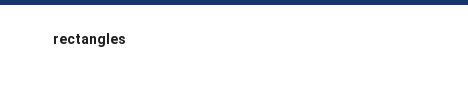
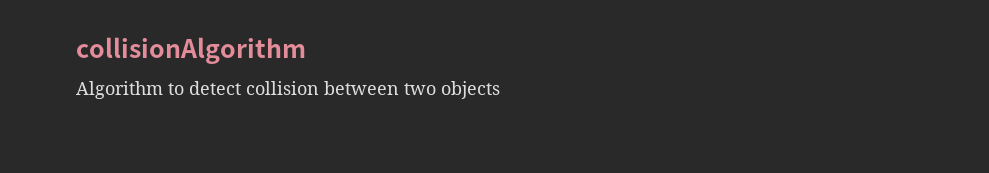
[53,33,126,47] rectangles -> [76,37,306,64] [76,81,500,99] collisionAlgorithm // Algorithm to detect collision between two objects

